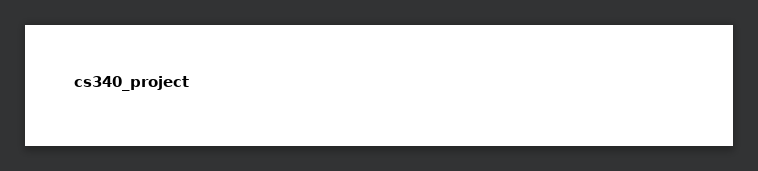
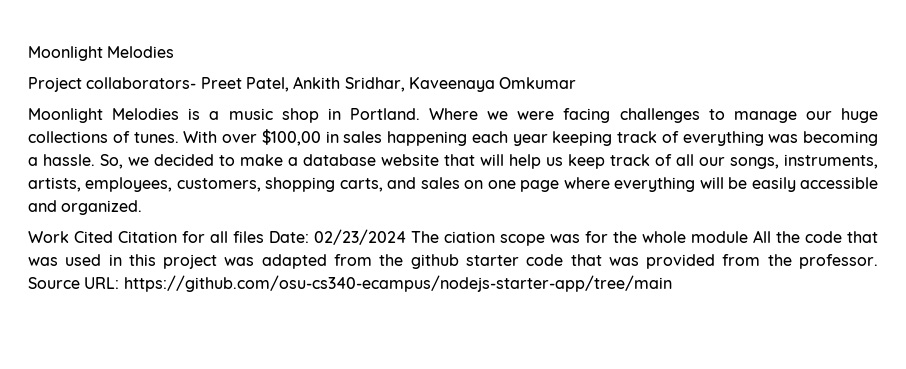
[74,76,189,91] cs340_project -> [28,46,175,61] [28,76,577,92] [28,108,878,123] [28,129,878,146] [28,154,878,169] [28,177,879,192] [28,200,143,215] [28,229,878,246] [28,254,878,269] [28,275,672,292] Moonlight Melodies // Project collaborators- Preet Patel, Ankith Sridhar, Kaveenaya Omkumar // Moonlight Melodies is a music shop in Portland. Where we were facing challenges to manage our huge collections of tunes. With over $100,00 in sales happening each year keeping track of everything was becoming a hassle. So, we decided to make a database website that will help us keep track of all our songs, instruments, artists, employees, customers, shopping carts, and sales on one page where everything will be easily accessible and organized. // Work Cited Citation for all files Date: 02/23/2024 The ciation scope was for the whole module All the code that was used in this project was adapted from the github starter code that was provided from the professor. Source URL: https://github.com/osu-cs340-ecampus/nodejs-starter-app/tree/main

